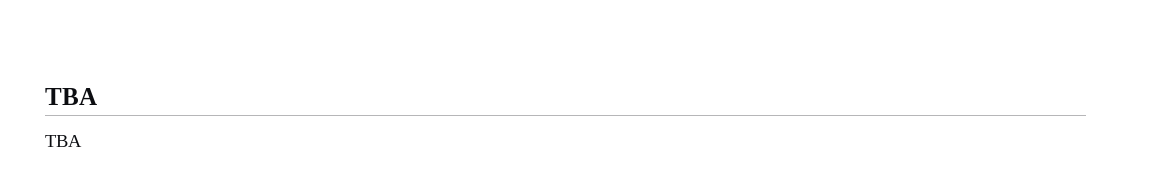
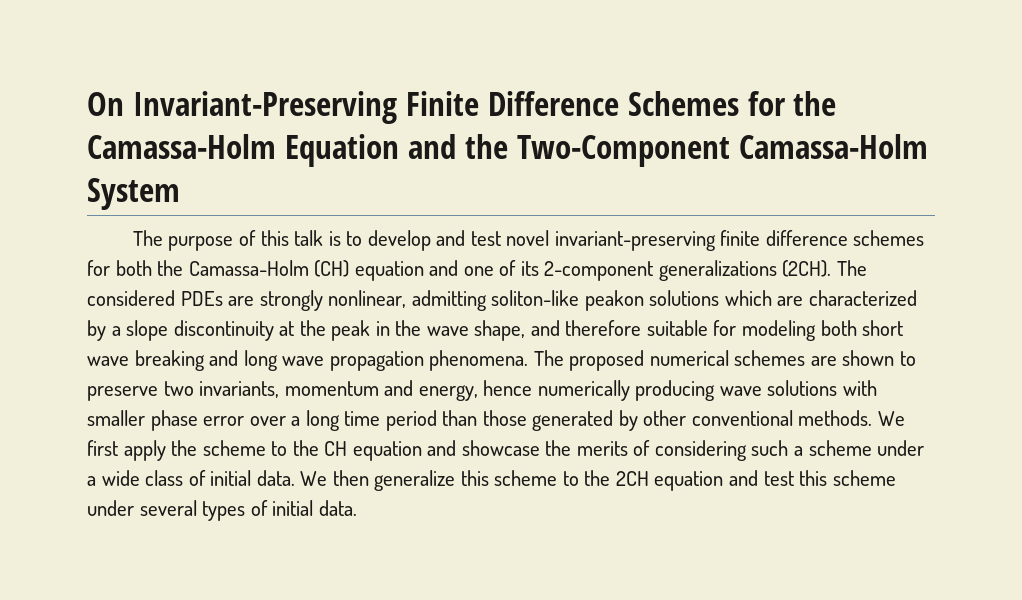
[45,88,97,105] [45,135,82,147] TBA // TBA -> [87,91,837,124] [87,134,928,167] [87,178,180,210] [132,230,925,251] [87,260,867,281] [87,290,917,311] [87,320,904,341] [87,350,916,371] [87,380,877,401] [87,410,906,431] [87,440,925,461] [87,470,896,491] [87,500,357,521] On Invariant-Preserving Finite Difference Schemes for the Camassa-Holm Equation and the Two-Component Camassa-Holm System // The purpose of this talk is to develop and test novel invariant-preserving finite difference schemes for both the Camassa-Holm (CH) equation and one of its 2-component generalizations (2CH). The considered PDEs are strongly nonlinear, admitting soliton-like peakon solutions which are characterized by a slope discontinuity at the peak in the wave shape, and therefore suitable for modeling both short wave breaking and long wave propagation phenomena. The proposed numerical schemes are shown to preserve two invariants, momentum and energy, hence numerically producing wave solutions with smaller phase error over a long time period than those generated by other conventional methods. We first apply the scheme to the CH equation and showcase the merits of considering such a scheme under a wide class of initial data. We then generalize this scheme to the 2CH equation and test this scheme under several types of initial data.

